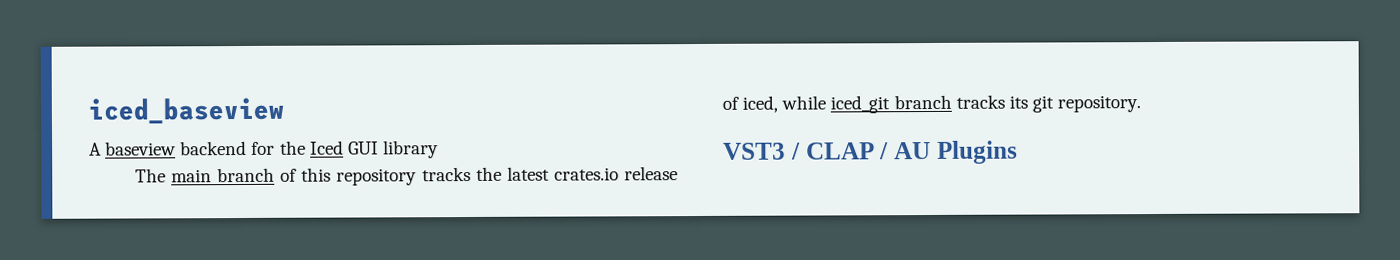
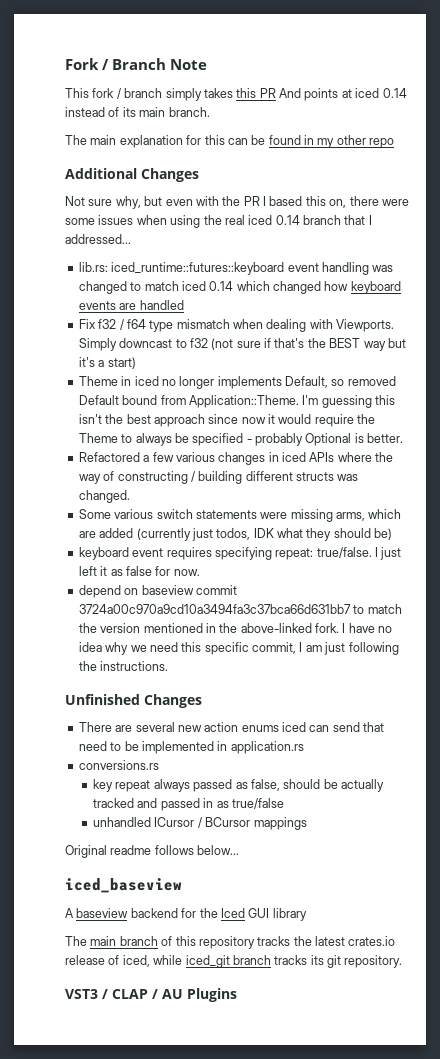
(88, 111) none -> [65,58,208,70] [65,88,407,101] [65,107,210,117] [65,135,395,148] [65,168,199,182] [65,196,409,209] [65,215,372,228] [65,234,131,244] [78,262,394,275] [78,281,401,294] [78,300,184,310] [78,319,395,332] [78,338,406,351] [78,357,136,369] [78,376,396,389] [78,395,395,408] [78,414,376,427] [78,433,404,446] [78,452,394,465] [78,471,359,484] [78,490,130,503] [78,509,402,522] [78,528,393,541] [78,547,402,560] [78,566,200,576] [78,585,237,598] [78,604,402,614] [78,623,393,633] [78,642,399,655] [78,661,169,671] [65,694,202,708] [78,722,385,732] [78,741,304,754] [78,760,159,770] [93,779,385,792] [93,798,284,811] [93,817,307,830] [65,845,240,858] Fork / Branch Note // This fork / branch simply takes this PR And points at iced 0.14 instead of its main branch. // The main explanation for this can be found in my other repo // Additional Changes // Not sure why, but even with the PR I based this on, there were some issues when using the real iced 0.14 branch that I addressed... // lib.rs: iced_runtime::futures::keyboard event handling was changed to match iced 0.14 which changed how keyboard events are handled // Fix f32 / f64 type mismatch when dealing with Viewports. Simply downcast to f32 (not sure if that's the BEST way but it's a start) // Theme in iced no longer implements Default, so removed Default bound from Application::Theme. I'm guessing this isn't the best approach since now it would require the Theme to always be specified - probably Optional is better. // Refactored a few various changes in iced APIs where the way of constructing / building different structs was changed. // Some various switch statements were missing arms, which are added (currently just todos, IDK what they should be) // keyboard event requires specifying repeat: true/false. I just left it as false for now. // depend on baseview commit 3724a00c970a9cd10a3494fa3c37bca66d631bb7 to match the version mentioned in the above-linked fork. I have no idea why we need this specific commit, I am just following the instructions. // Unfinished Changes // There are several new action enums iced can send that need to be implemented in application.rs // conversions.rs // key repeat always passed as false, should be actually tracked and passed in as true/false // unhandled ICursor / BCursor mappings // Original readme follows below... //

